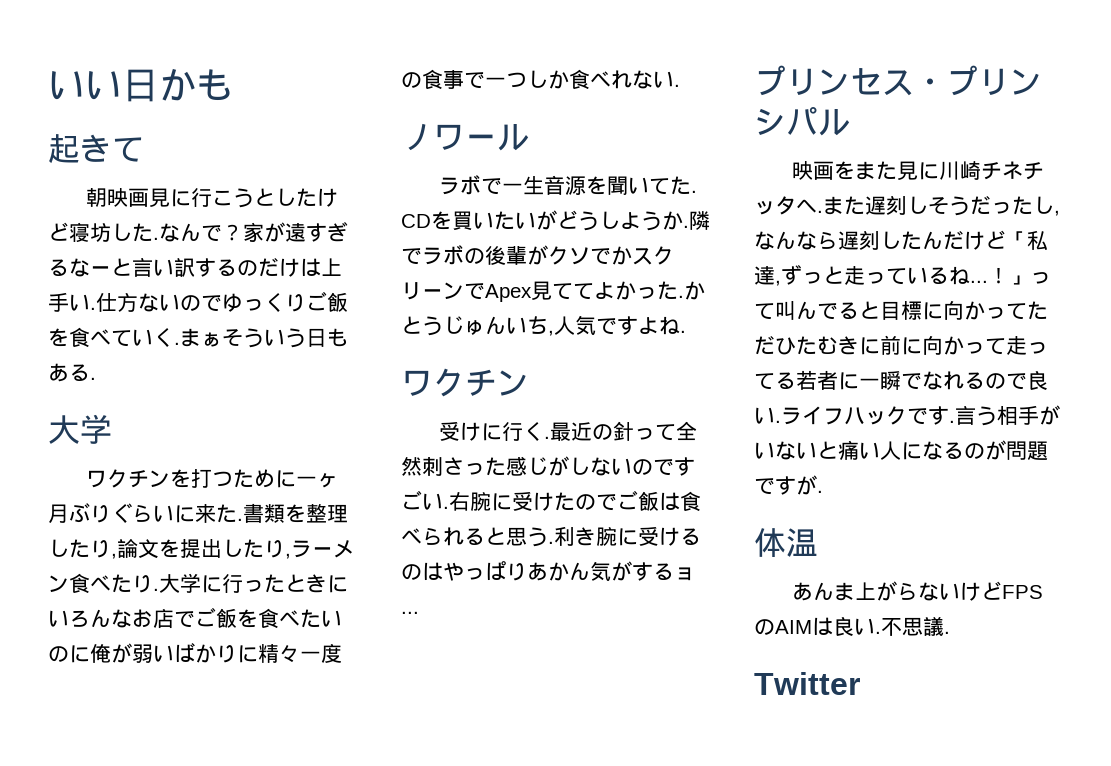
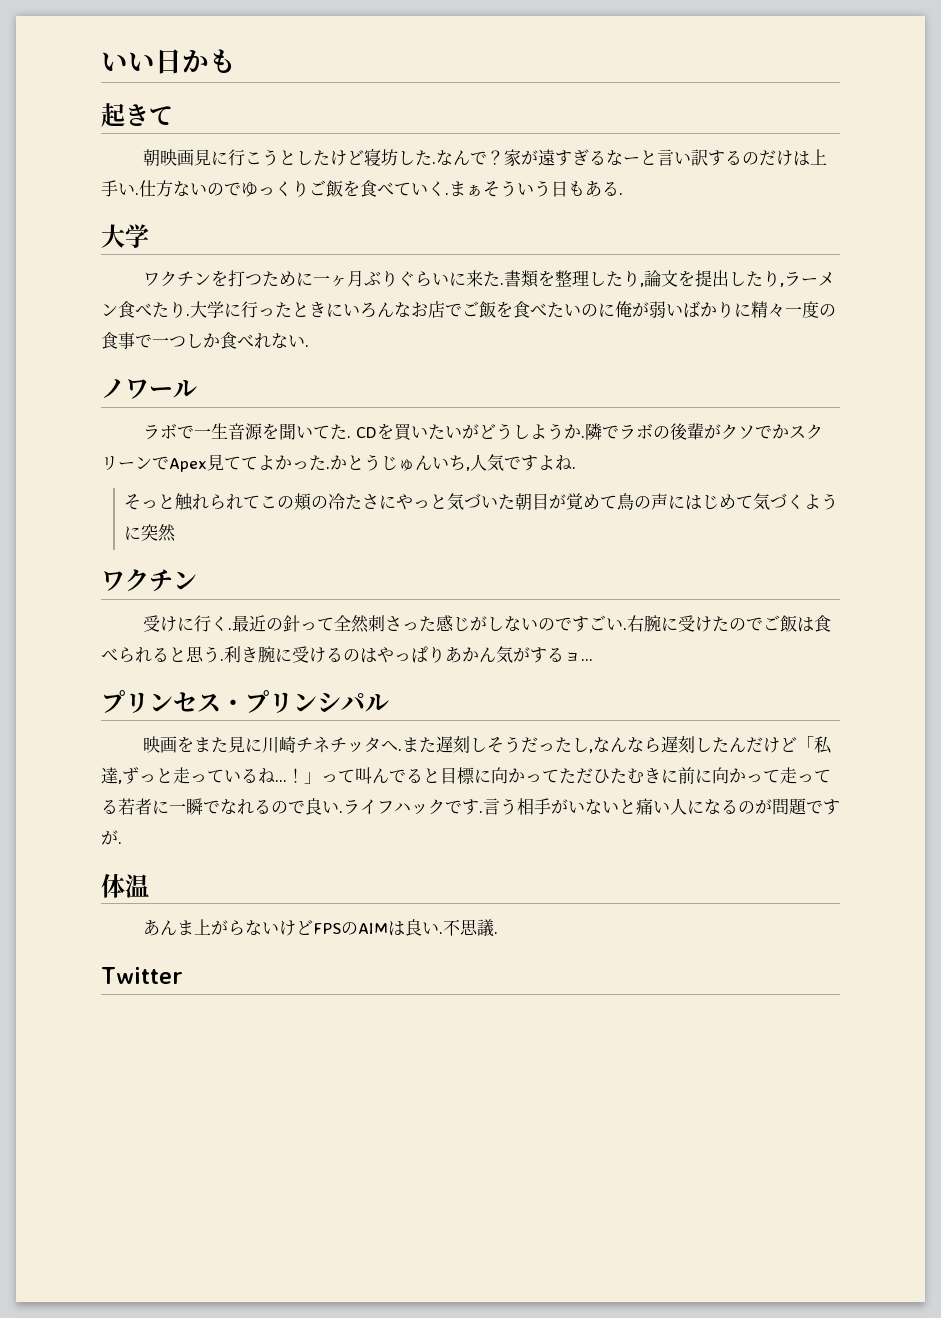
(686, 331) none -> [124,493,839,511] [124,524,177,542] // そっと触れられてこの頬の冷たさにやっと気づいた朝目が覚めて鳥の声にはじめて気づくように突然

